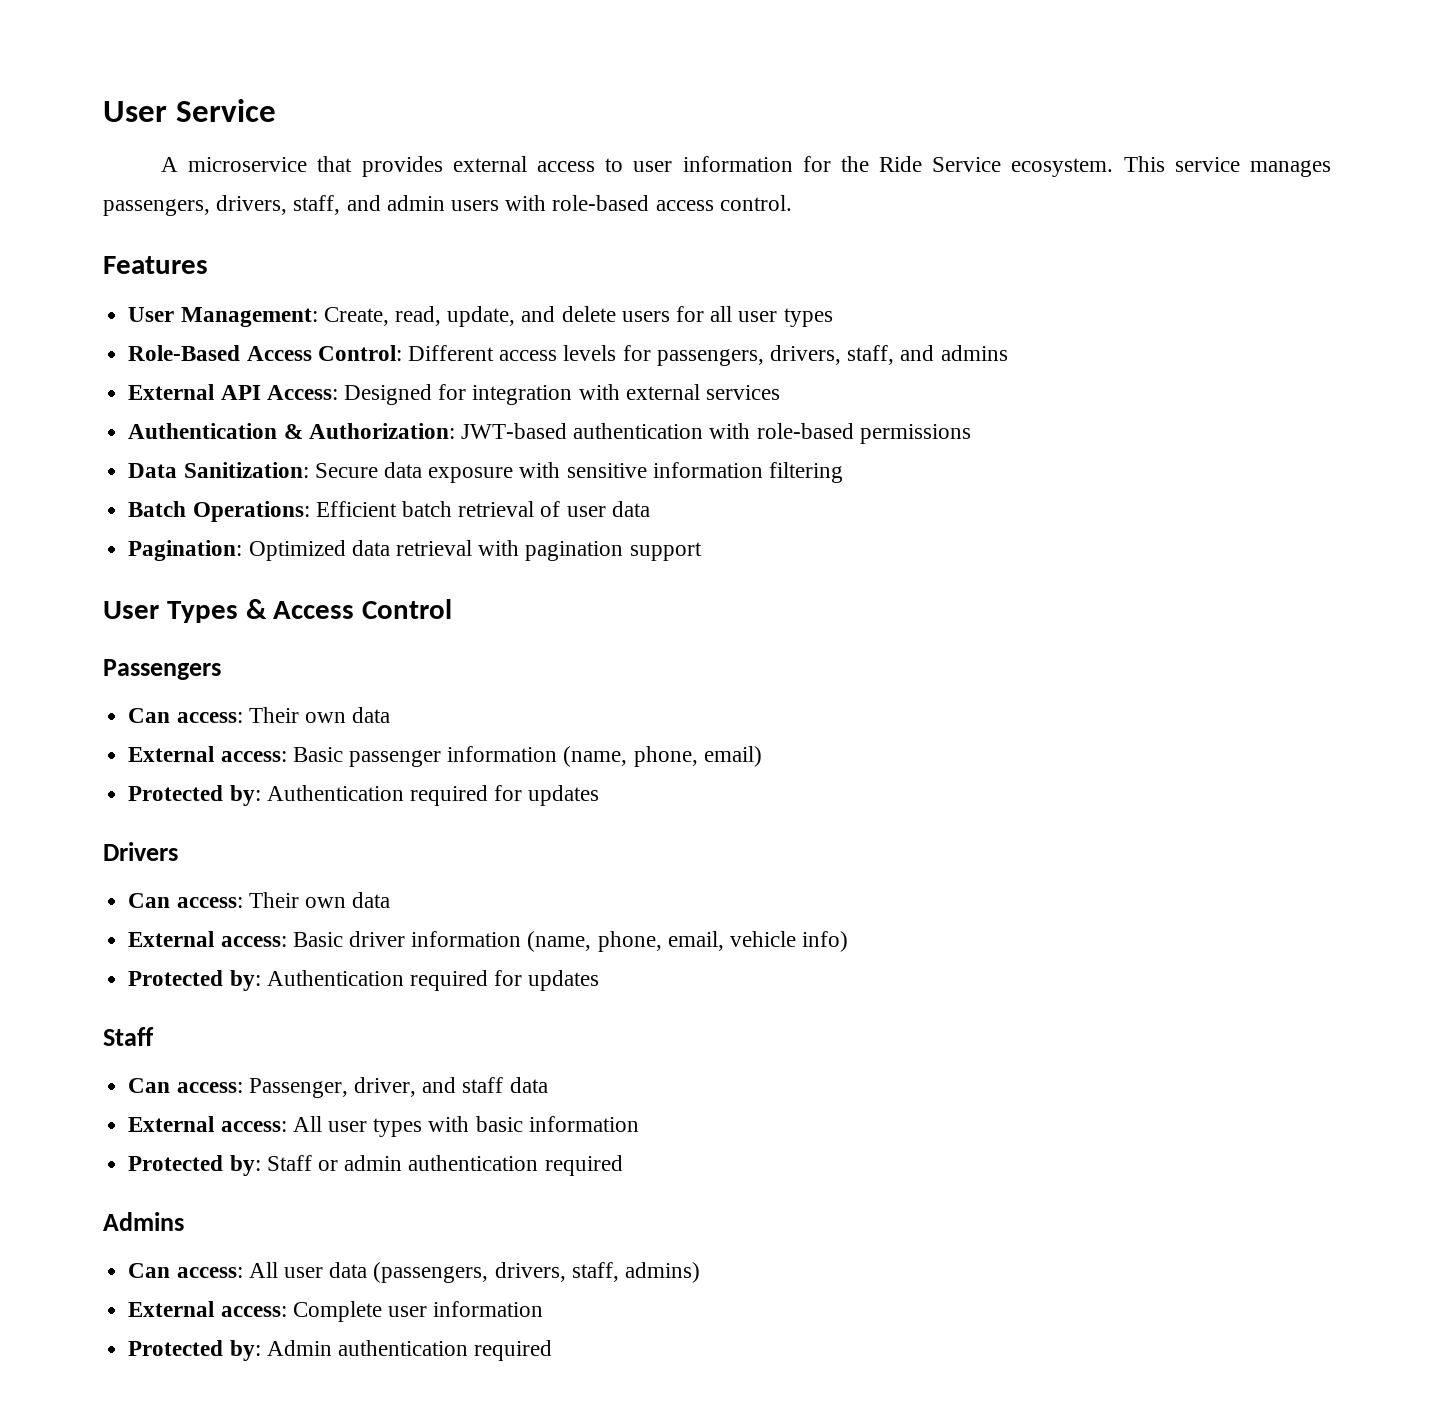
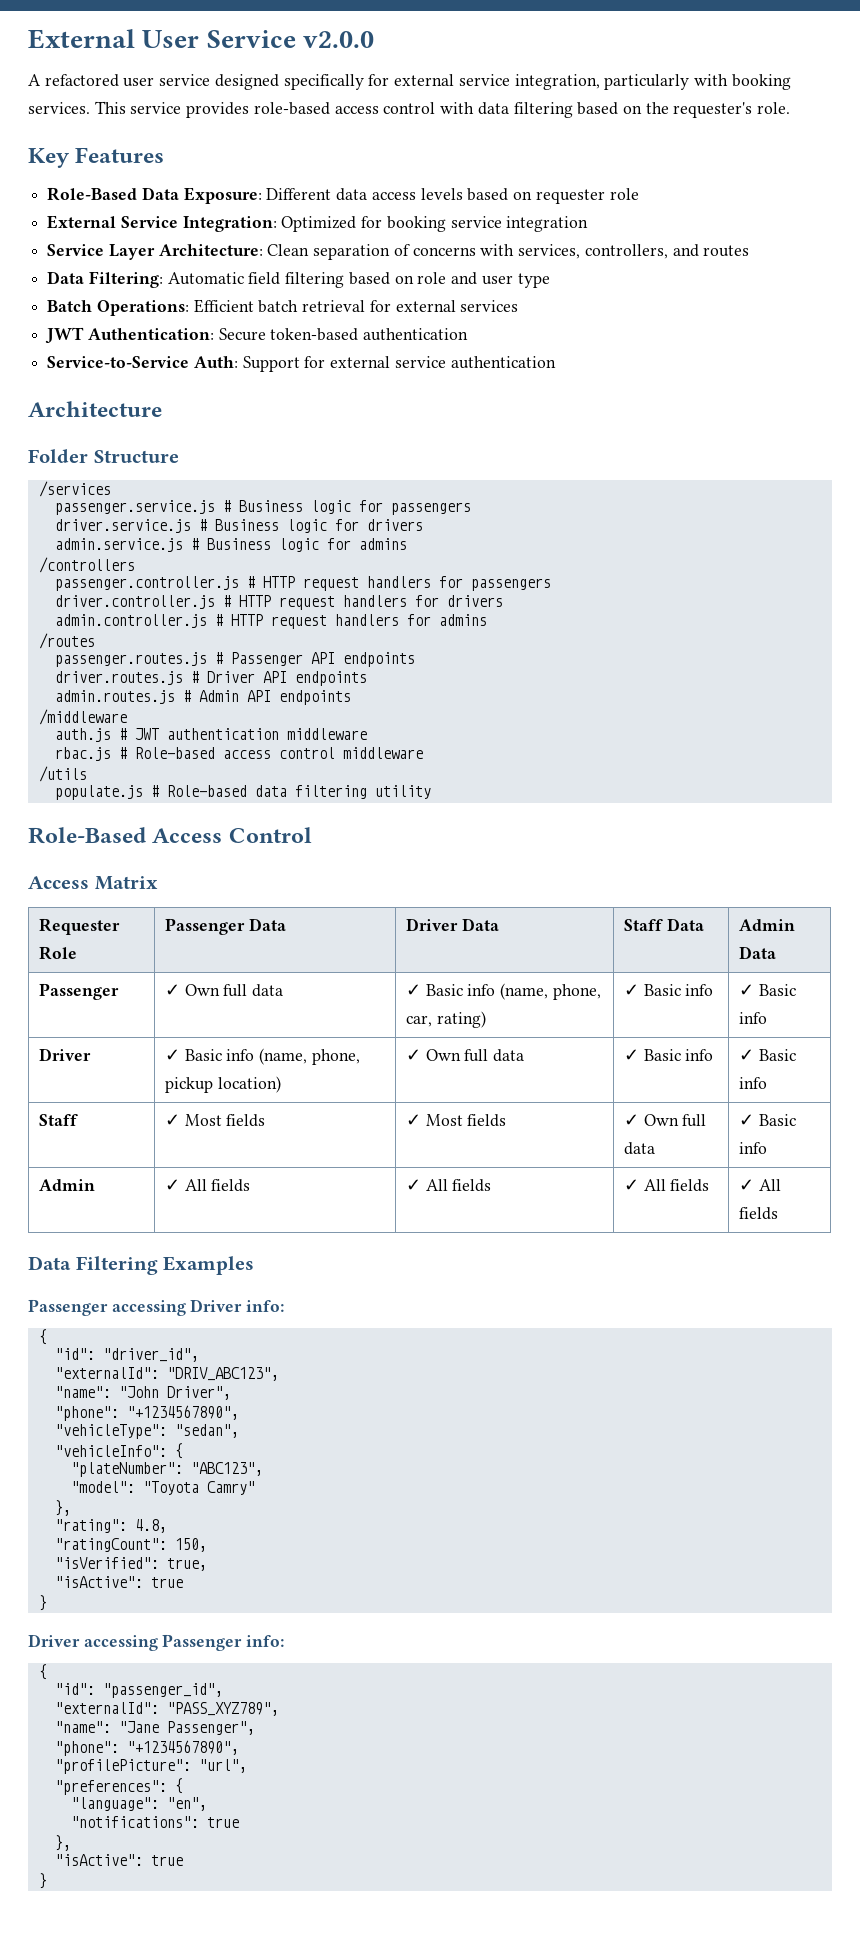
(103, 111) none -> [28,29,135,49] External
(276, 110) none -> [303,31,375,48] v2.0.0
[188,156,1332,177] [103,195,792,216] [103,256,208,274] [128,306,833,327] [128,345,1008,366] [128,384,780,405] [128,423,971,444] [128,462,843,483] microservice that provides external access to user information for the Ride Service ecosystem. This service manages passengers, drivers, staff, and admin users with role-based access control. // Features // User Management: Create, read, update, and delete users for all user types // Role-Based Access Control: Different access levels for passengers, drivers, staff, and admins // External API Access: Designed for integration with external services // Authentication & Authorization: JWT-based authentication with role-based permissions // Data Sanitization: Secure data exposure with sensitive information filtering -> [44,74,791,90] [28,101,791,118] [28,147,165,168] [47,187,639,204] [47,215,589,232] [47,244,750,260] [47,271,550,288] refactored user service designed specifically for external service integration, particularly with booking services. This service provides role-based access control with data filtering based on the requester's role. // Key Features // Role-Based Data Exposure: Different data access levels based on requester role // External Service Integration: Optimized for booking service integration // Service Layer Architecture: Clean separation of concerns with services, controllers, and routes // Data Filtering: Automatic field filtering based on role and user type
[540,501,650,517] [128,540,702,561] [103,599,453,623] [103,659,221,680] [128,707,391,723] [128,746,762,767] [128,785,600,806] [103,842,178,861] [128,892,391,908] [128,931,849,952] [128,970,600,991] [103,1027,154,1046] [128,1077,548,1098] [128,1116,639,1137] [128,1155,623,1176] [103,1212,184,1231] [128,1262,700,1283] [128,1301,544,1322] [128,1340,553,1361] of user data // Pagination: Optimized data retrieval with pagination support // User Types & Access Control // Passengers // Can access: Their own data // External access: Basic passenger information (name, phone, email) // Protected by: Authentication required for updates // Drivers // Can access: Their own data // External access: Basic driver information (name, phone, email, vehicle info) // Protected by: Authentication required for updates // Staff // Can access: Passenger, driver, and staff data // External access: All user types with basic information // Protected by: Staff or admin authentication required // Admins // Can access: All user data (passengers, drivers, staff, admins) // External access: Complete user information // Protected by: Admin authentication required -> [369,300,519,312] [45,327,469,344] [47,356,556,372] [28,401,162,417] [28,449,179,463] [38,481,111,497] [54,500,471,515] [54,519,423,533] [54,538,407,552] [38,557,135,573] [54,576,551,591] [54,595,503,610] [54,614,487,629] [38,633,95,649] [54,652,415,667] [54,671,367,686] [54,690,351,705] [38,709,127,725] [54,728,367,742] [54,747,423,761] [38,766,87,782] [54,785,431,800] [28,827,312,844] [28,876,158,890] [38,918,120,935] [38,946,77,960] [164,918,286,935] [405,918,499,931] [623,918,704,931] [738,919,795,931] [738,946,776,959] [38,983,119,1000] [164,984,284,997] [405,983,601,1000] [405,1011,486,1028] [623,984,714,996] [738,984,796,996] [738,1012,767,1024] [38,1048,91,1061] [164,1048,360,1065] [164,1076,281,1093] [405,1049,525,1062] [623,1049,714,1061] [738,1049,796,1061] [738,1077,767,1089] [38,1114,78,1126] [164,1114,266,1127] [405,1114,507,1127] [623,1114,707,1127] [623,1142,655,1155] [738,1114,796,1126] [738,1142,767,1154] [38,1179,95,1191] [164,1179,251,1192] [405,1179,492,1192] [623,1179,710,1192] [738,1179,781,1191] [738,1207,778,1220] [28,1256,255,1275] [28,1299,285,1316] [38,1329,47,1345] [54,1348,199,1362] [54,1367,279,1381] [54,1386,231,1400] [54,1405,239,1421] [54,1424,239,1439] [54,1443,183,1459] [70,1462,263,1477] [70,1481,255,1495] [54,1500,71,1516] [54,1519,167,1533] [54,1538,207,1552] [54,1557,207,1571] [54,1576,183,1588] [38,1595,47,1611] [28,1634,285,1651] [38,1664,47,1680] [54,1683,223,1698] [54,1702,279,1716] [54,1721,255,1735] [54,1740,239,1756] [54,1759,247,1774] [54,1778,183,1795] [70,1797,207,1811] [70,1816,239,1828] [54,1835,71,1851] [54,1854,183,1866] [38,1873,47,1889] for external services // JWT Authentication: Secure token-based authentication // Service-to-Service Auth: Support for external service authentication // Architecture // Folder Structure // /services // passenger.service.js # Business logic for passengers // driver.service.js # Business logic for drivers // admin.service.js # Business logic for admins // /controllers // passenger.controller.js # HTTP request handlers for passengers // driver.controller.js # HTTP request handlers for drivers // admin.controller.js # HTTP request handlers for admins // /routes // passenger.routes.js # Passenger API endpoints // driver.routes.js # Driver API endpoints // admin.routes.js # Admin API endpoints // /middleware // auth.js # JWT authentication middleware // rbac.js # Role-based access control middleware // /utils // populate.js # Role-based data filtering utility // Role-Based Access Control // Access Matrix // Requester Role | Passenger Data | Driver Data | Staff Data | Admin Data // Passenger | ✓ Own full data | ✓ Basic info (name, phone, car, rating) | ✓ Basic info | ✓ Basic info // Driver | ✓ Basic info (name, phone, pickup location) | ✓ Own full data | ✓ Basic info | ✓ Basic info // Staff | ✓ Most fields | ✓ Most fields | ✓ Own full data | ✓ Basic info // Admin | ✓ All fields | ✓ All fields | ✓ All fields | ✓ All fields // Data Filtering Examples // Passenger accessing Driver info: // { // "id": "driver_id", // "externalId": "DRIV_ABC123", // "name": "John Driver", // "phone": "+1234567890", // "vehicleType": "sedan", // "vehicleInfo": { // "plateNumber": "ABC123", // "model": "Toyota Camry" // }, // "rating": 4.8, // "ratingCount": 150, // "isVerified": true, // "isActive": true // } // Driver accessing Passenger info: // { // "id": "passenger_id", // "externalId": "PASS_XYZ789", // "name": "Jane Passenger", // "phone": "+1234567890", // "profilePicture": "url", // "preferences": { // "language": "en", // "notifications": true // }, // "isActive": true // }

